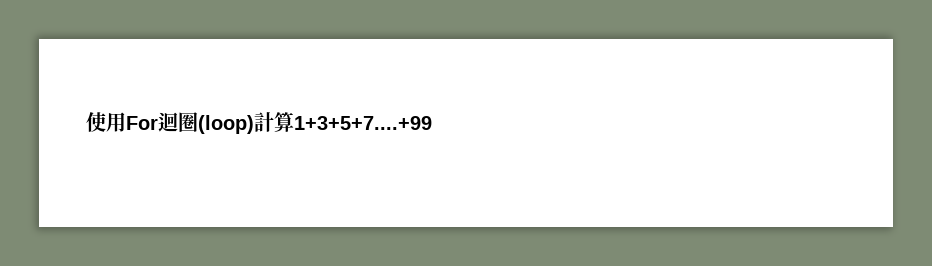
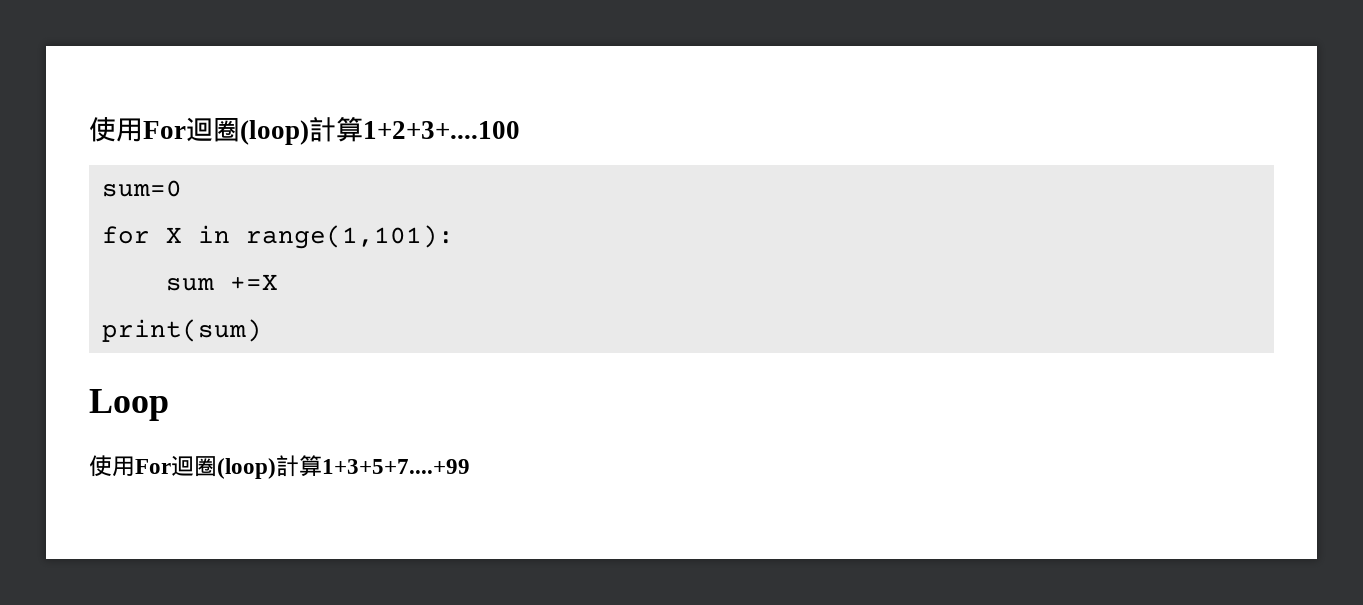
[86,112,294,134] 使用For迴圈(loop)計算 -> [89,116,520,145] [101,180,182,197] [101,225,454,249] [165,274,278,291] [101,319,262,342] [89,389,169,421] [89,455,322,479] 使用For迴圈(loop)計算1+2+3+....100 // sum=0 // for X in range(1,101): // sum +=X // print(sum) // Loop // 使用For迴圈(loop)計算

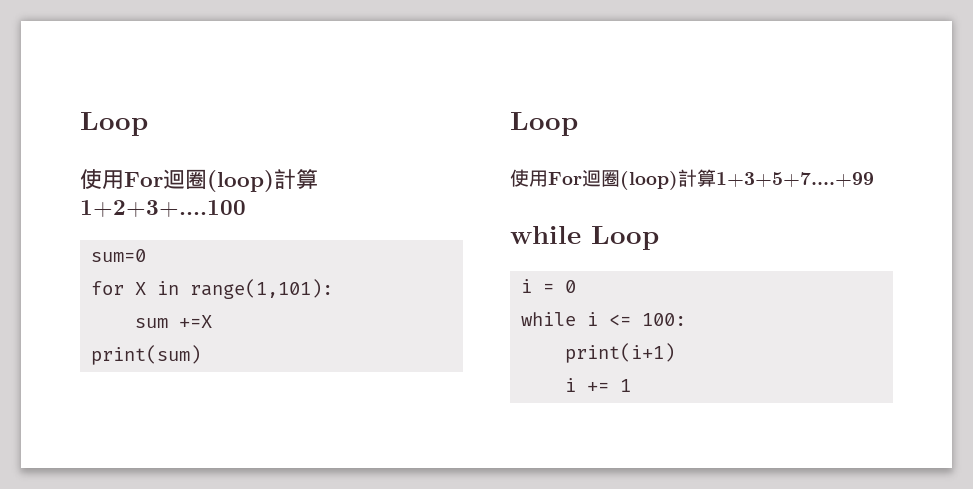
(89, 129) none -> [80,112,148,136] Loop //
(470, 466) none -> [510,226,659,250] [521,279,577,293] [521,312,687,326] [565,343,676,363] [565,378,632,392] // while Loop // i = 0 // while i <= 100: // print(i+1) // i += 1

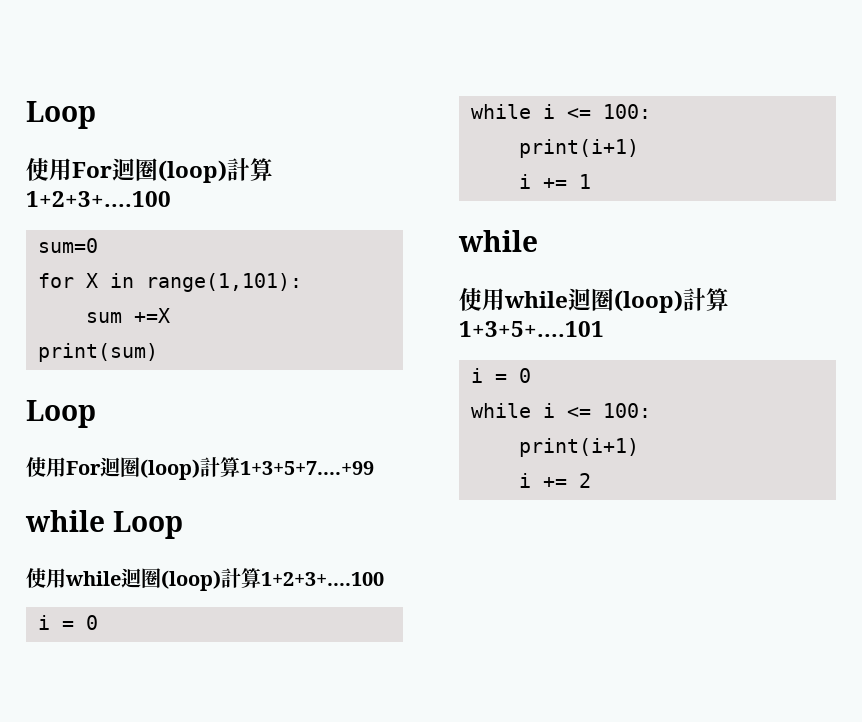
(659, 238) none -> [26,568,384,591] // 使用while迴圈(loop)計算1+2+3+....100
(632, 385) none -> [458,230,538,252] [459,288,729,313] [459,321,604,337] [471,368,531,383] [471,403,651,418] [519,438,639,457] [519,473,591,488] // while // 使用while迴圈(loop)計算1+3+5+....101 // i = 0 // while i <= 100: // print(i+1) // i += 2

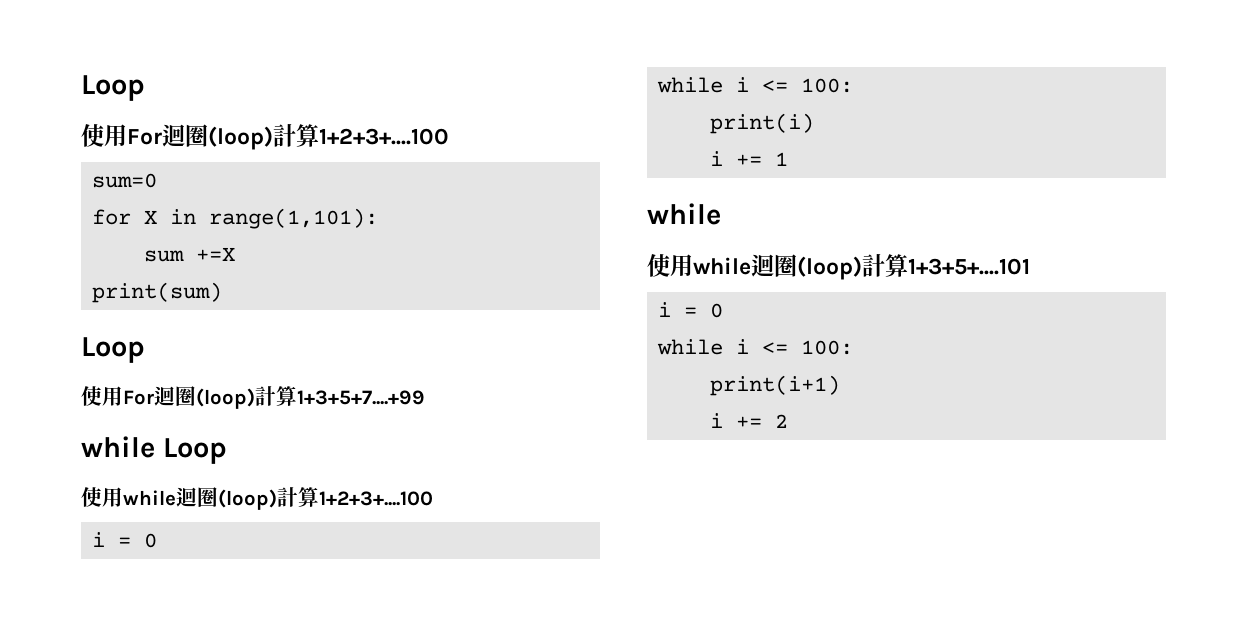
[519,139,639,158] print(i+1) -> [709,113,814,134] print(i)

